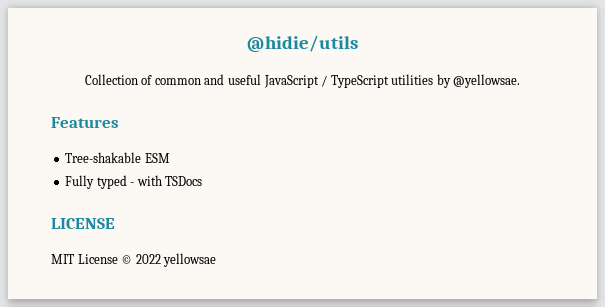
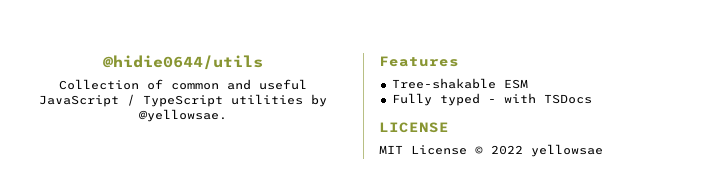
[247,35,358,53] @hidie/utils -> [103,55,263,70] @hidie0644/utils

